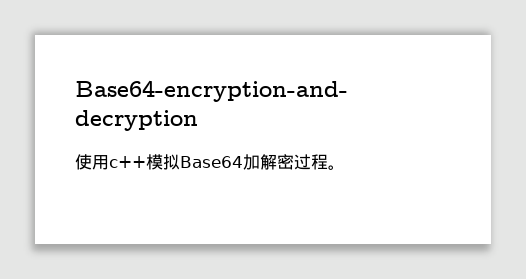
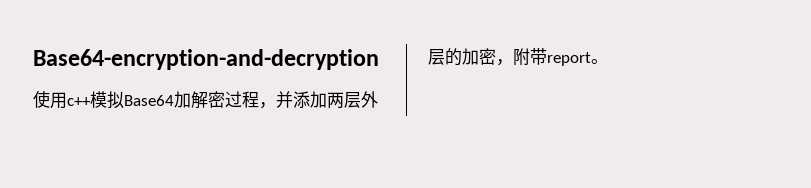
(328, 162) none -> [259,91,378,109] [428,48,591,66] ，并添加两层外层的加密，附带report

